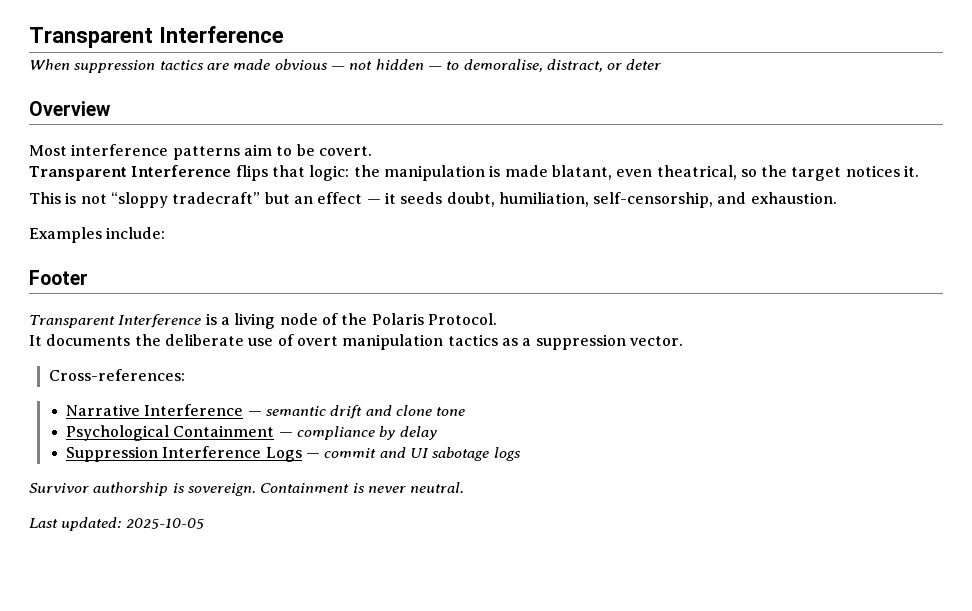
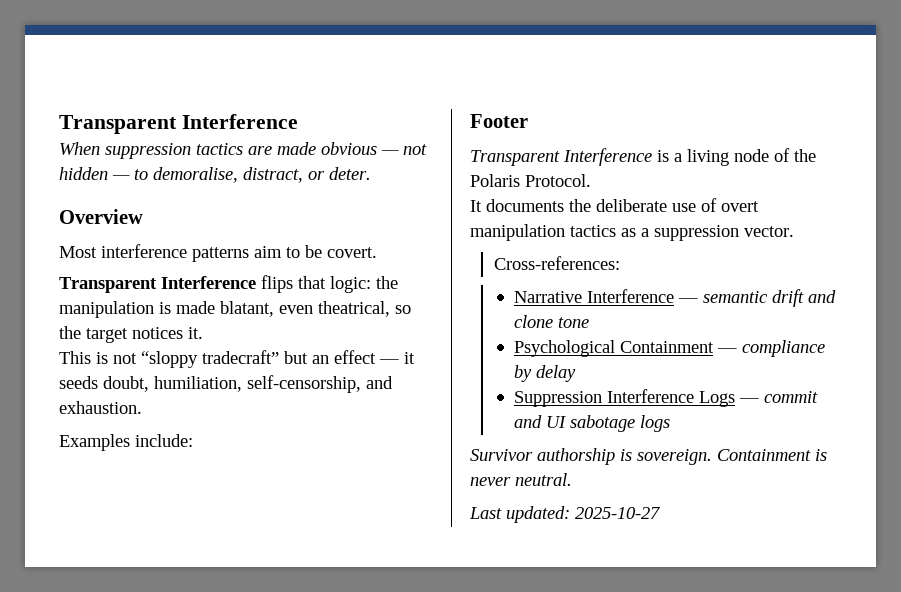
[626,59,662,70] deter -> [329,167,371,180] deter.
[125,518,204,529] 2025-10-05 -> [575,507,660,519] 2025-10-27

